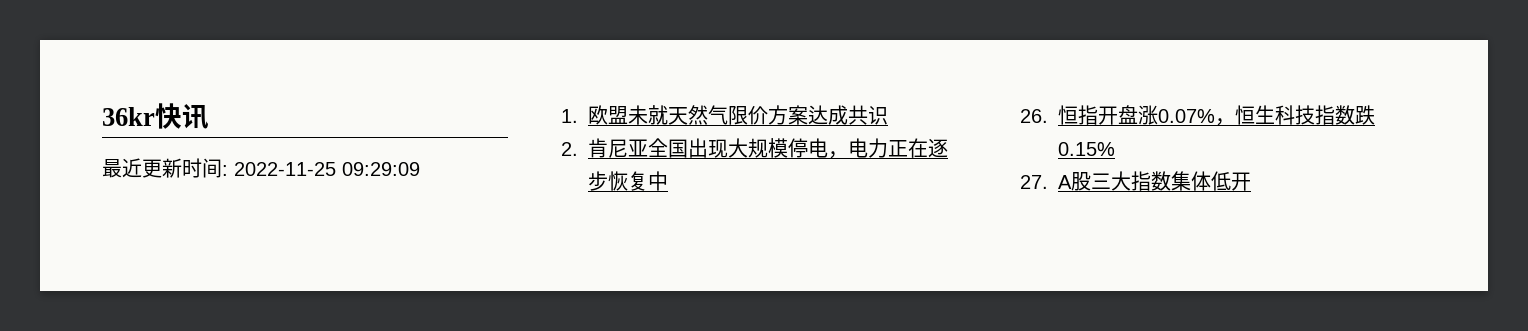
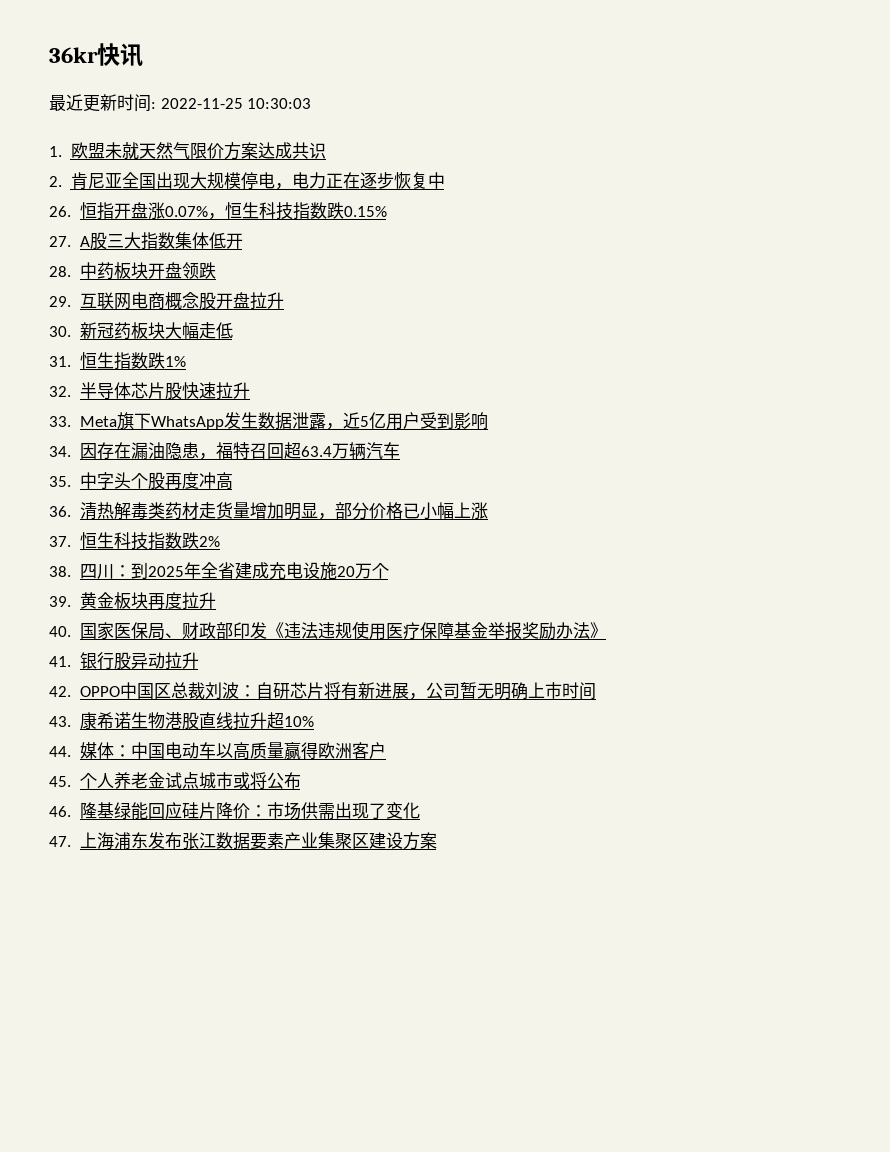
[342,162,420,176] 09:29:09 -> [247,98,312,109] 10:30:03
(1251, 181) none -> [49,262,216,280] [49,292,284,310] [49,322,233,340] [49,352,186,370] [49,382,250,400] [49,412,488,430] [49,442,400,460] [49,472,233,490] [49,502,488,520] [49,532,220,550] [49,562,389,580] [49,592,216,610] [49,621,607,640] [49,652,199,670] [49,682,596,700] [49,712,314,730] [49,742,386,760] [49,772,301,789] [49,802,420,820] [49,832,437,850] // 28.中药板块开盘领跌 // 29.互联网电商概念股开盘拉升 // 30.新冠药板块大幅走低 // 31.恒生指数跌1% // 32.半导体芯片股快速拉升 // 33. Meta旗下WhatsApp发生数据泄露，近5亿用户受到影响 // 34.因存在漏油隐患，福特召回超63.4万辆汽车 // 35.中字头个股再度冲高 // 36.清热解毒类药材走货量增加明显，部分价格已小幅上涨 // 37.恒生科技指数跌2% // 38.四川：到2025年全省建成充电设施20万个 // 39.黄金板块再度拉升 // 40.国家医保局、财政部印发《违法违规使用医疗保障基金举报奖励办法》 // 41.银行股异动拉升 // 42. OPPO中国区总裁刘波：自研芯片将有新进展，公司暂无明确上市时间 // 43.康希诺生物港股直线拉升超10% // 44.媒体：中国电动车以高质量赢得欧洲客户 // 45.个人养老金试点城市或将公布 // 46.隆基绿能回应硅片降价：市场供需出现了变化 // 47.上海浦东发布张江数据要素产业集聚区建设方案

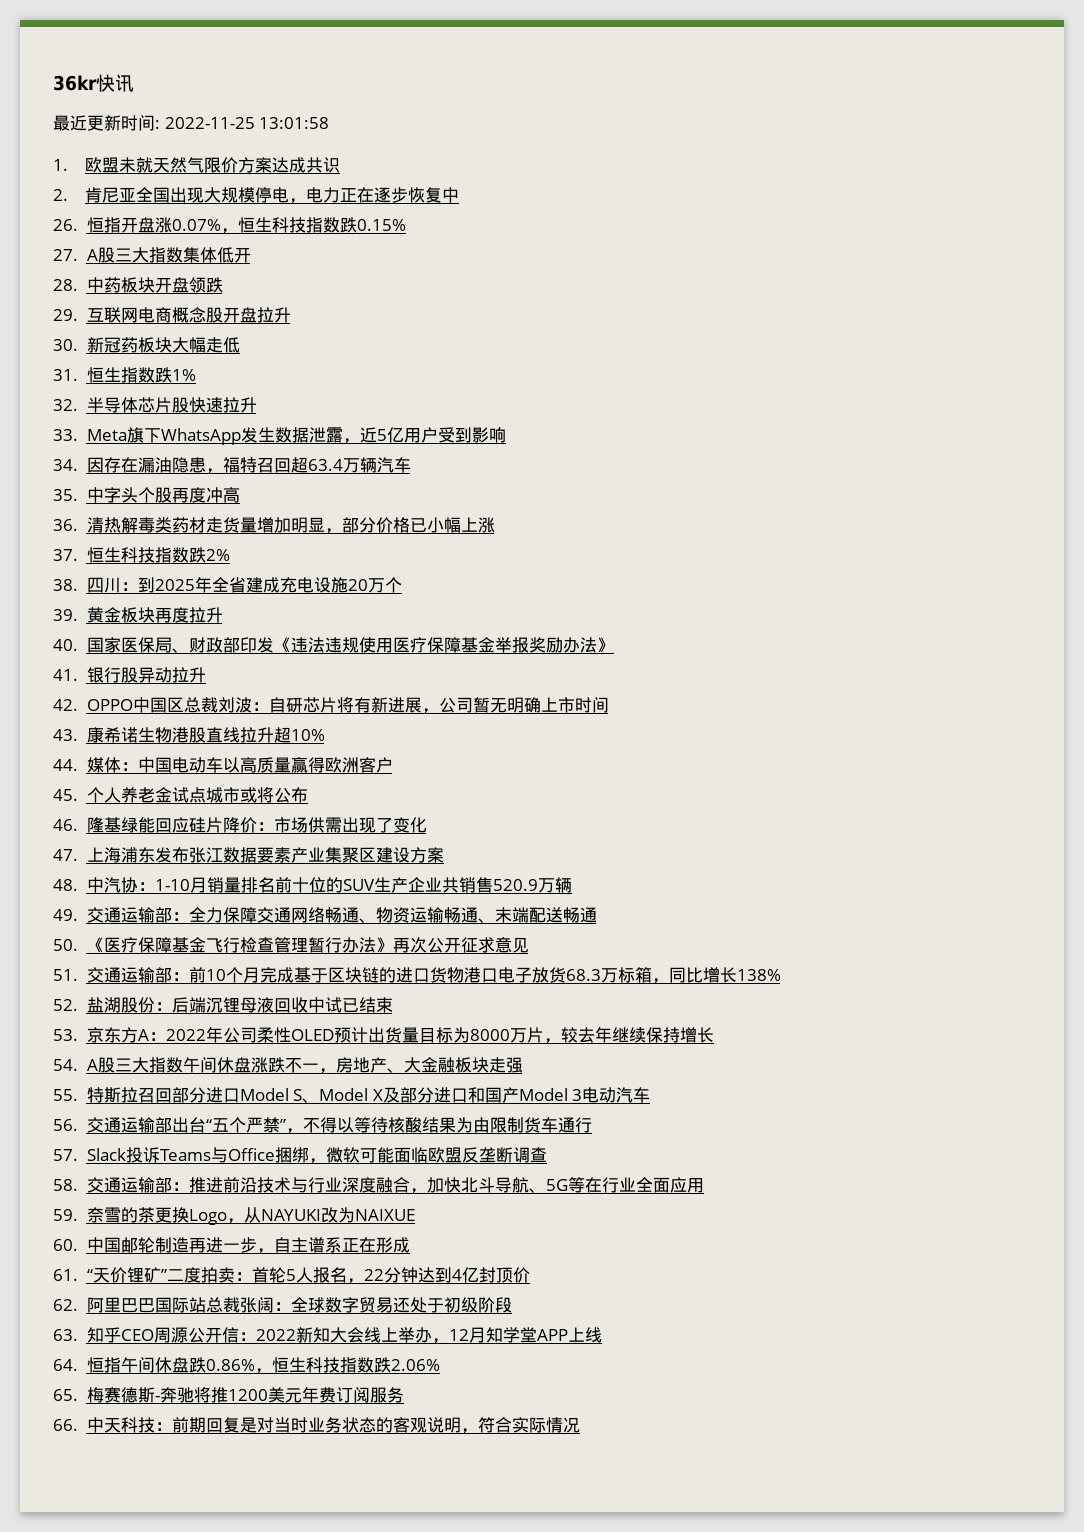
[247,98,312,109] 10:30:03 -> [259,117,330,129] 13:01:58
(437, 840) none -> [53,877,572,893] [53,907,597,923] [53,937,529,953] [53,967,781,984] [53,997,393,1013] [53,1026,714,1044] [53,1057,523,1074] [53,1087,651,1103] [53,1117,592,1134] [53,1147,548,1164] [53,1177,704,1194] [53,1207,416,1225] [53,1237,410,1254] [53,1267,530,1284] [53,1297,512,1313] [53,1327,602,1344] [53,1357,440,1374] [53,1386,404,1403] [53,1417,580,1434] // 48.中汽协：1-10月销量排名前十位的SUV生产企业共销售520.9万辆 // 49.交通运输部：全力保障交通网络畅通、物资运输畅通、末端配送畅通 // 50.《医疗保障基金飞行检查管理暂行办法》再次公开征求意见 // 51.交通运输部：前10个月完成基于区块链的进口货物港口电子放货68.3万标箱，同比增长138% // 52.盐湖股份：后端沉锂母液回收中试已结束 // 53.京东方A：2022年公司柔性OLED预计出货量目标为8000万片，较去年继续保持增长 // 54. A股三大指数午间休盘涨跌不一，房地产、大金融板块走强 // 55.特斯拉召回部分进口Model S、Model X及部分进口和国产Model 3电动汽车 // 56.交通运输部出台“五个严禁”，不得以等待核酸结果为由限制货车通行 // 57. Slack投诉Teams与Office捆绑，微软可能面临欧盟反垄断调查 // 58.交通运输部：推进前沿技术与行业深度融合，加快北斗导航、5G等在行业全面应用 // 59.奈雪的茶更换Logo，从NAYUKI改为NAIXUE // 60.中国邮轮制造再进一步，自主谱系正在形成 // 61. “天价锂矿”二度拍卖：首轮5人报名，22分钟达到4亿封顶价 // 62.阿里巴巴国际站总裁张阔：全球数字贸易还处于初级阶段 // 63.知乎CEO周源公开信：2022新知大会线上举办，12月知学堂APP上线 // 64.恒指午间休盘跌0.86%，恒生科技指数跌2.06% // 65.梅赛德斯-奔驰将推1200美元年费订阅服务 // 66.中天科技：前期回复是对当时业务状态的客观说明，符合实际情况

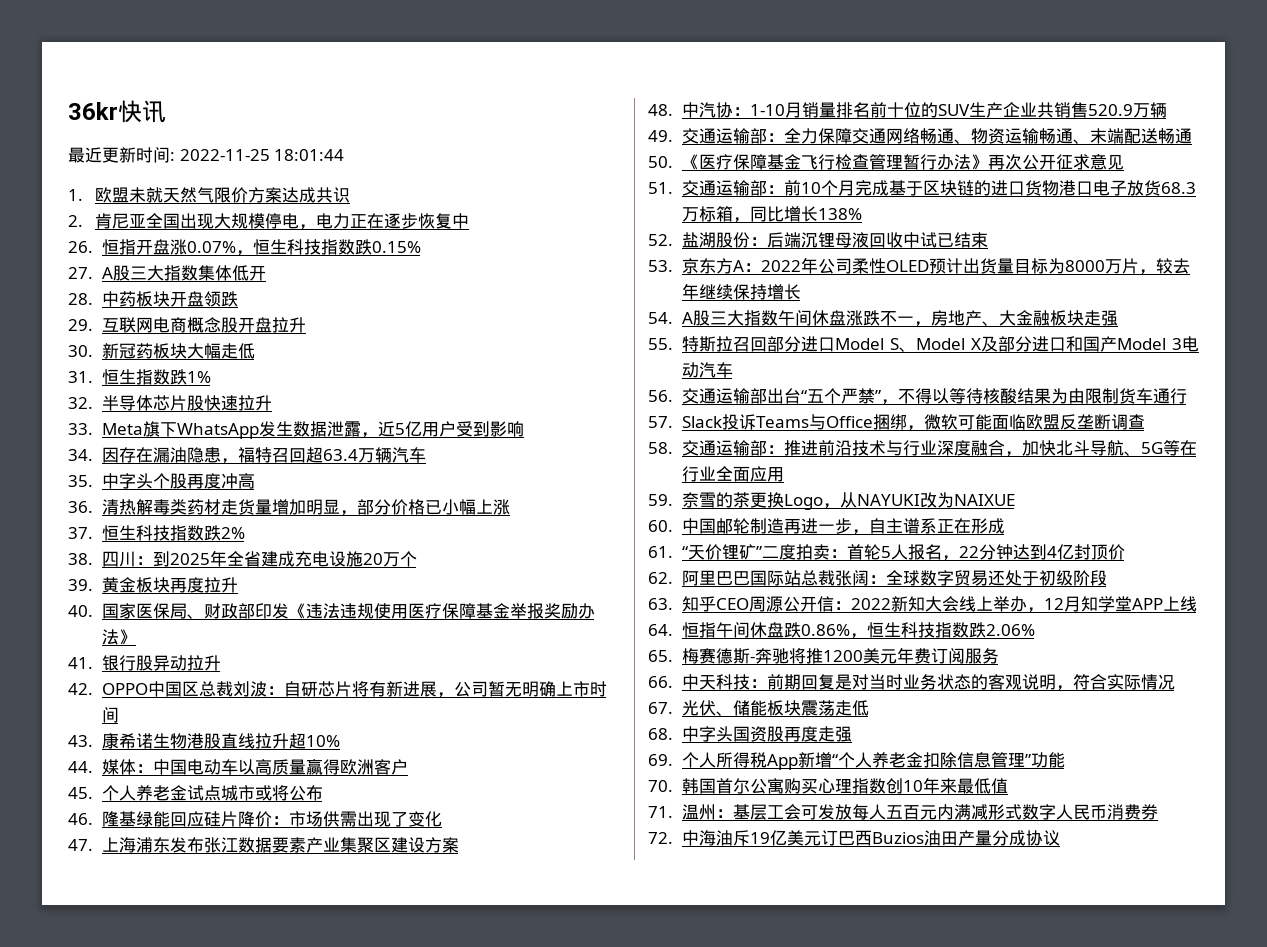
[259,117,330,129] 13:01:58 -> [274,149,345,161] 18:01:44
(580, 1425) none -> [648,700,869,716] [648,726,852,742] [648,752,1065,770] [648,777,1008,794] [648,804,1158,820] [648,830,1060,846] // 67.光伏、储能板块震荡走低 // 68.中字头国资股再度走强 // 69.个人所得税App新增“个人养老金扣除信息管理”功能 // 70.韩国首尔公寓购买心理指数创10年来最低值 // 71.温州：基层工会可发放每人五百元内满减形式数字人民币消费券 // 72.中海油斥19亿美元订巴西Buzios油田产量分成协议

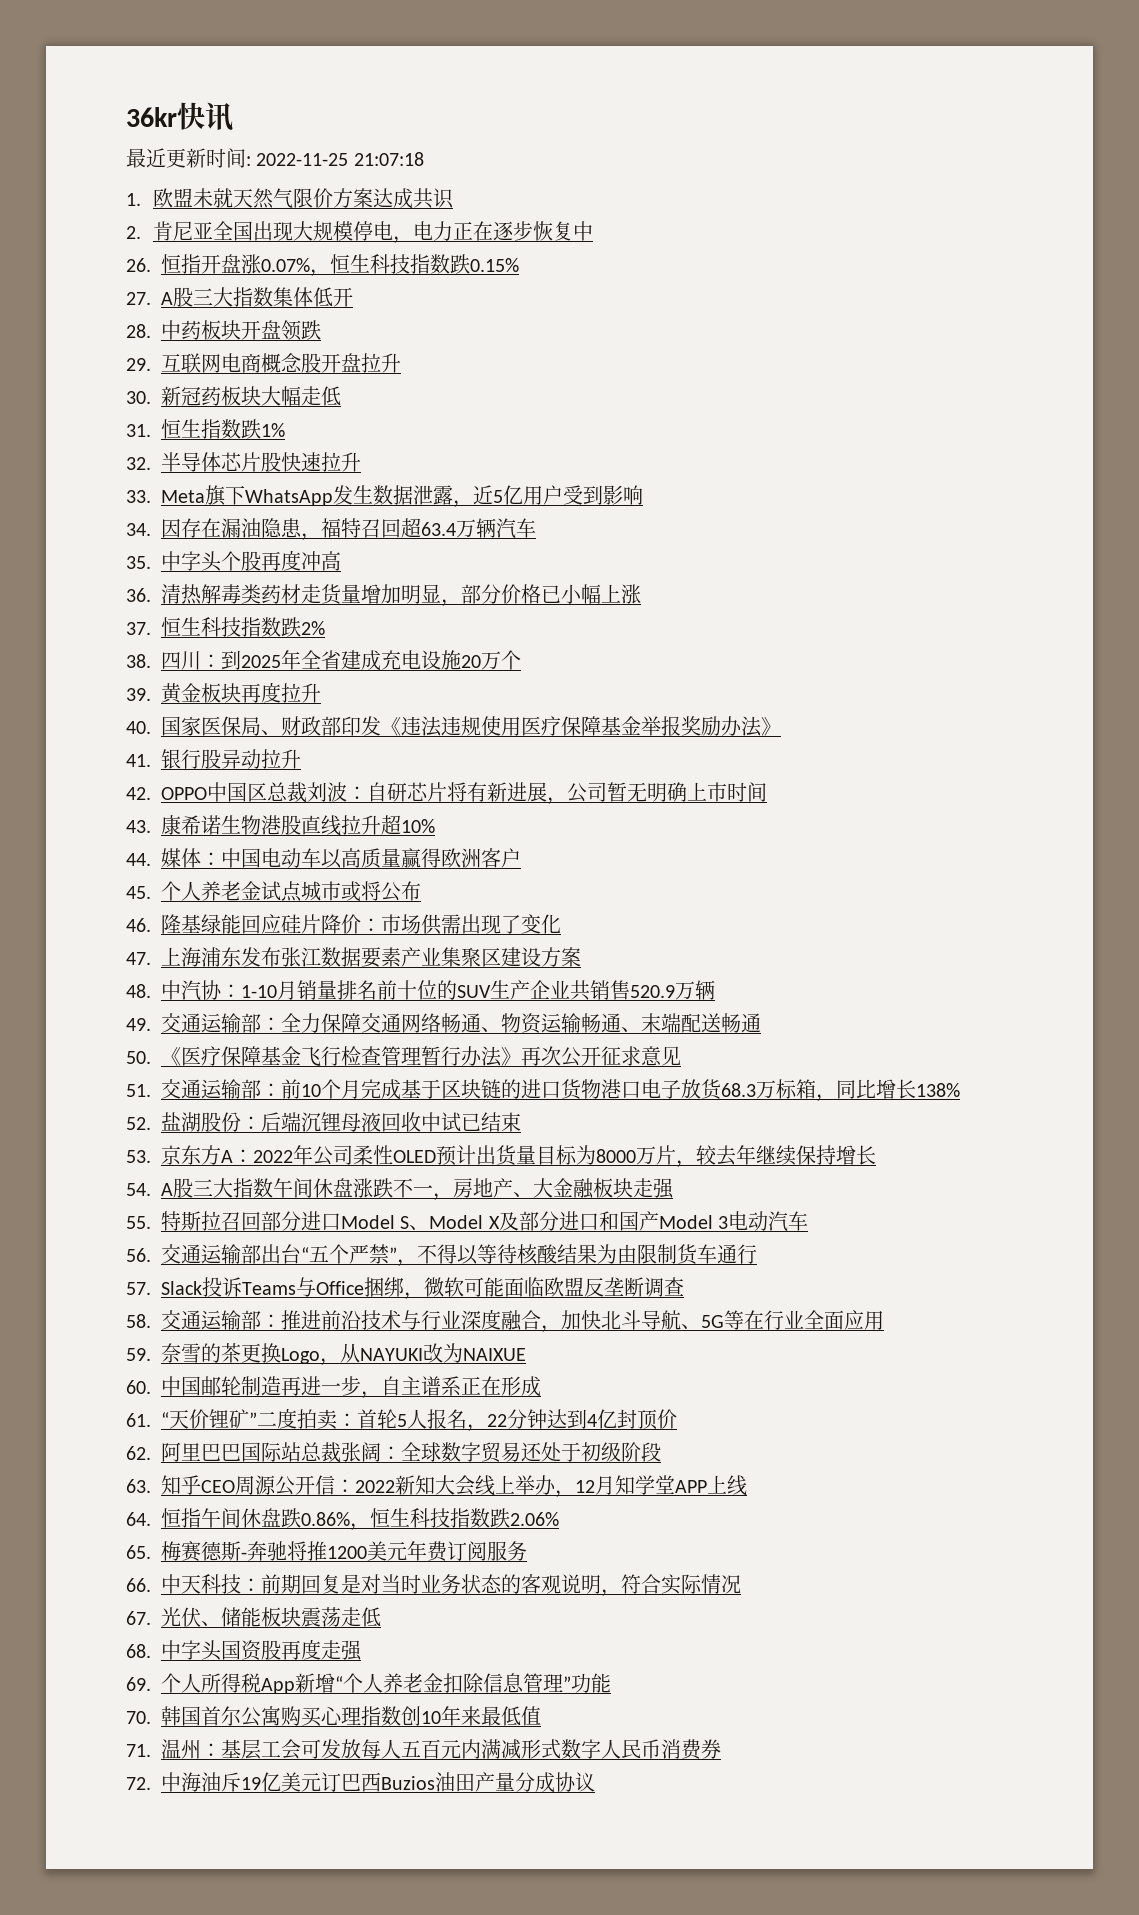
[274,149,345,161] 18:01:44 -> [353,152,424,166] 21:07:18

